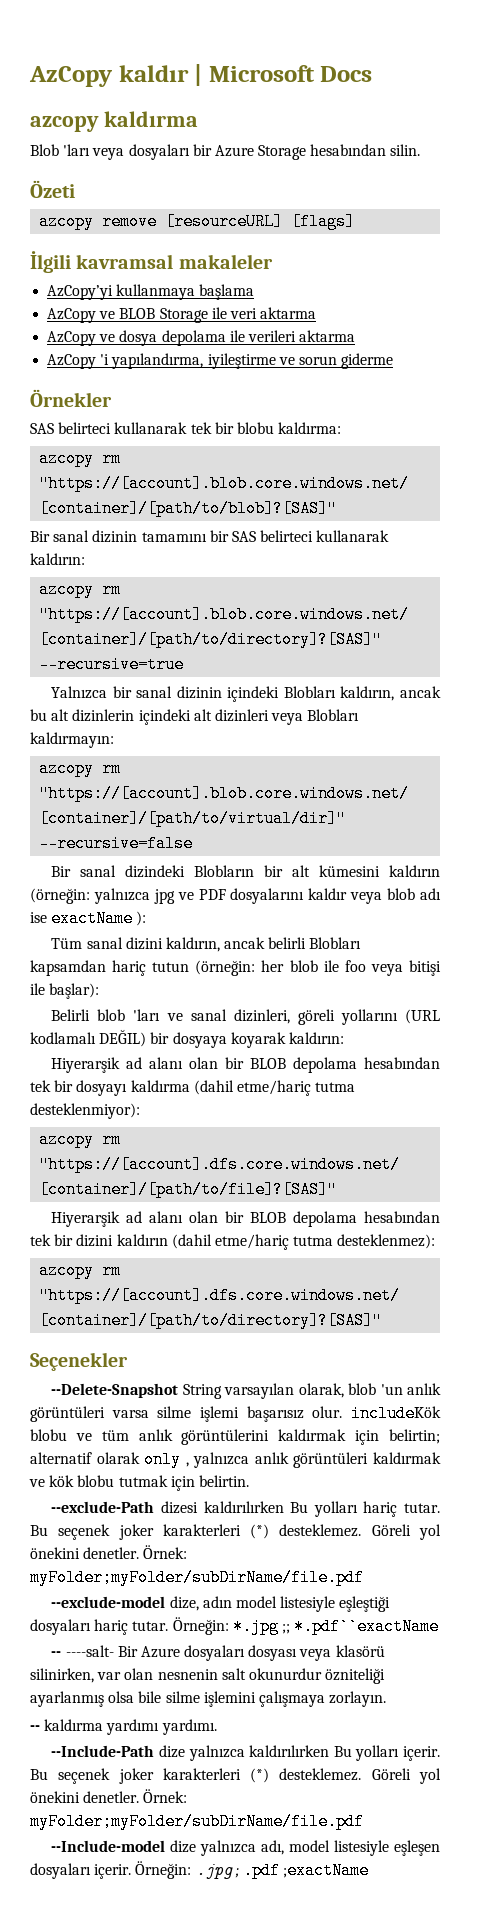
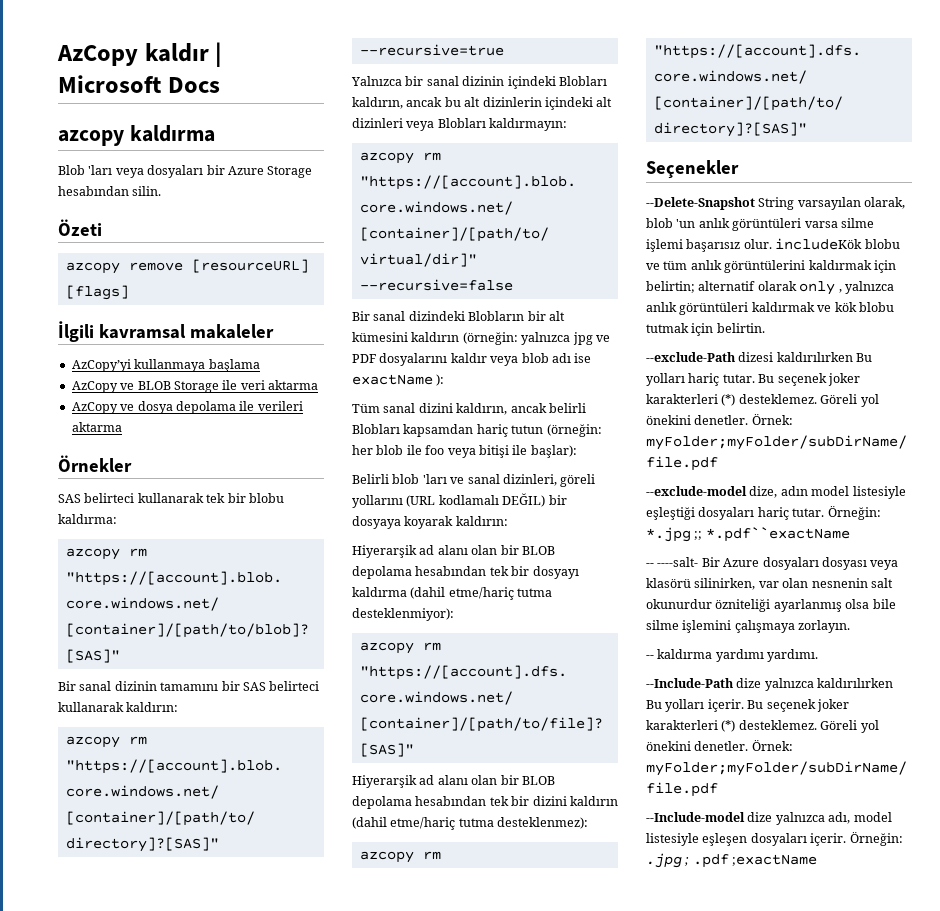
[47,353,394,369] // AzCopy 'i yapılandırma, iyileştirme ve sorun giderme -> (122, 427) none

